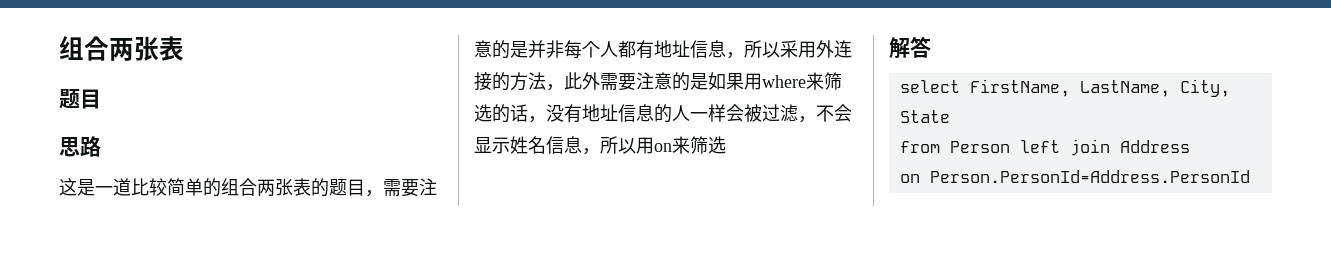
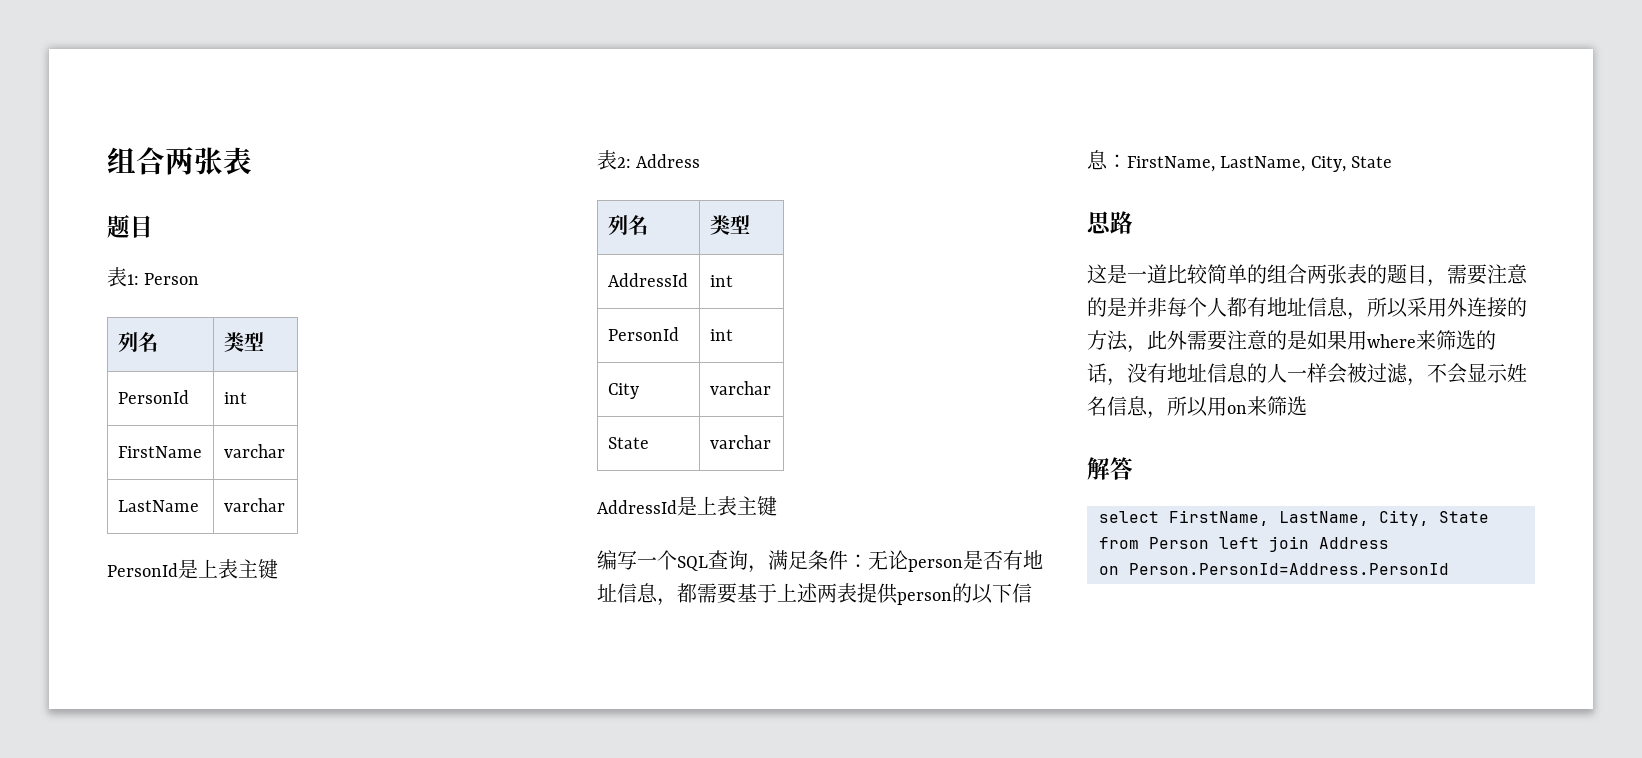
(101, 99) none -> [107,267,200,287] [117,332,158,353] [223,332,264,352] [117,390,189,404] [223,392,247,404] [117,446,202,458] [223,444,285,458] [117,500,199,512] [223,498,285,512] [107,559,278,579] [597,150,701,170] [607,215,648,236] [709,215,750,235] [607,273,688,287] [709,275,733,287] [607,327,679,341] [709,329,733,341] [607,383,639,399] [709,381,771,395] [607,437,649,449] [709,435,771,449] [597,496,777,516] [597,550,1043,573] [597,583,1032,606] [1087,150,1393,172] // 表1: Person // 列名 | 类型 // PersonId | int // FirstName | varchar // LastName | varchar // PersonId是上表主键 // 表2: Address // 列名 | 类型 // AddressId | int // PersonId | int // City | varchar // State | varchar // AddressId是上表主键 // 编写一个SQL查询，满足条件：无论person是否有地址信息，都需要基于上述两表提供person的以下信息：FirstName, LastName, City, State

